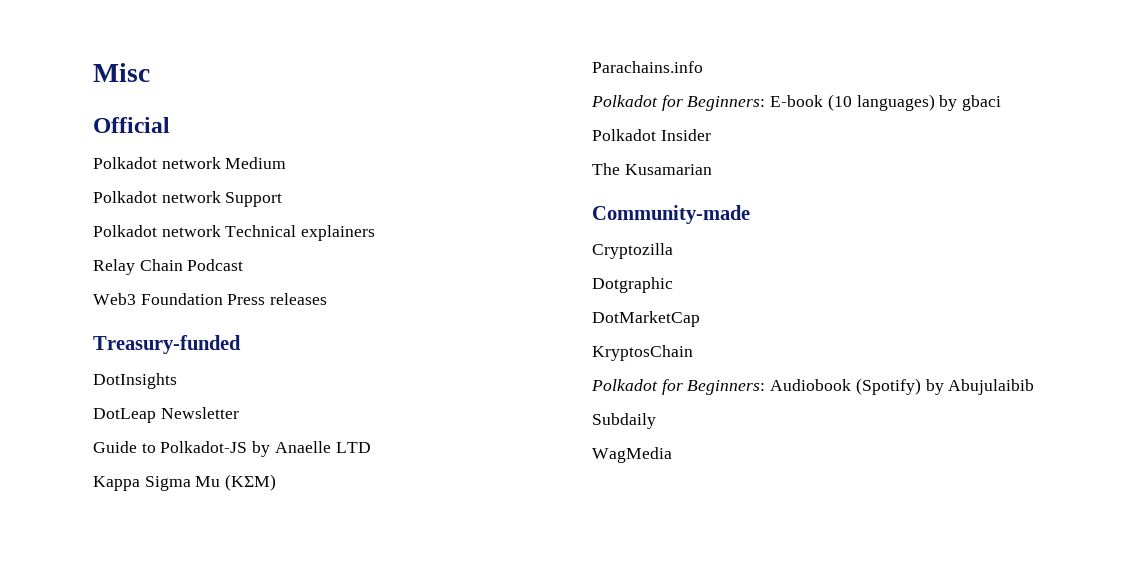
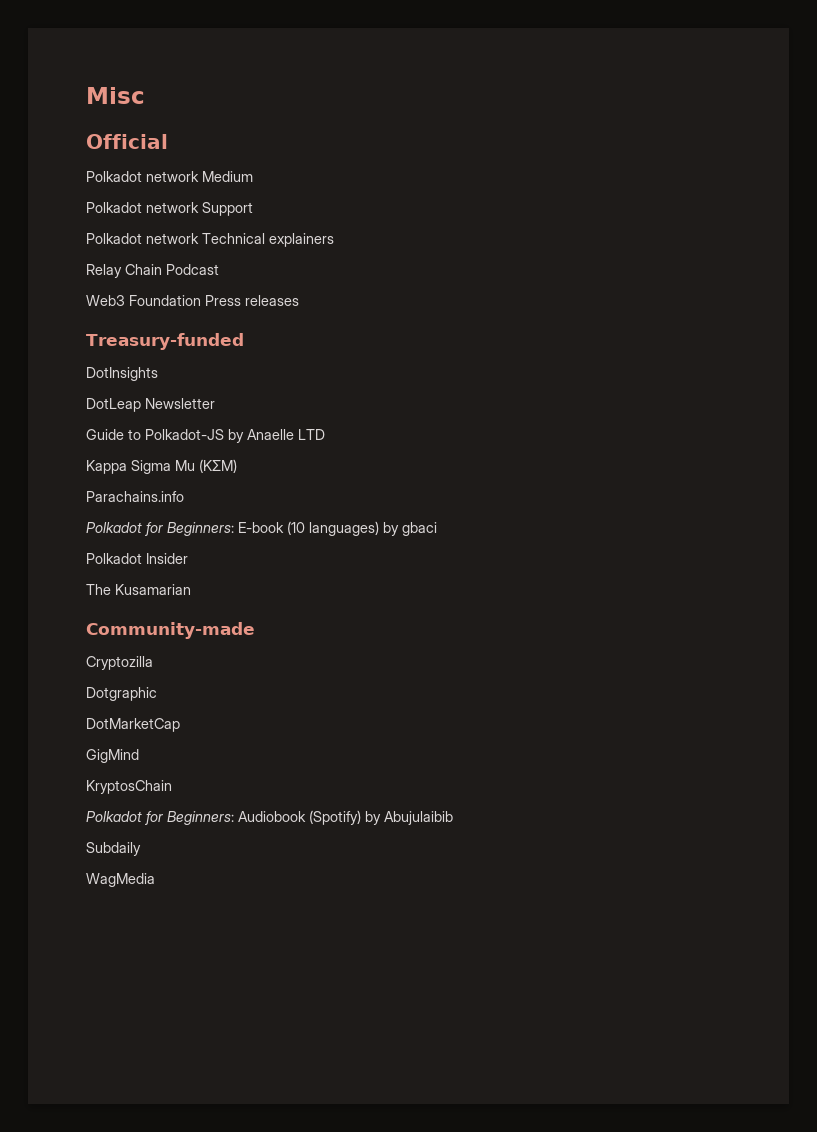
(700, 319) none -> [86,749,139,763] // GigMind

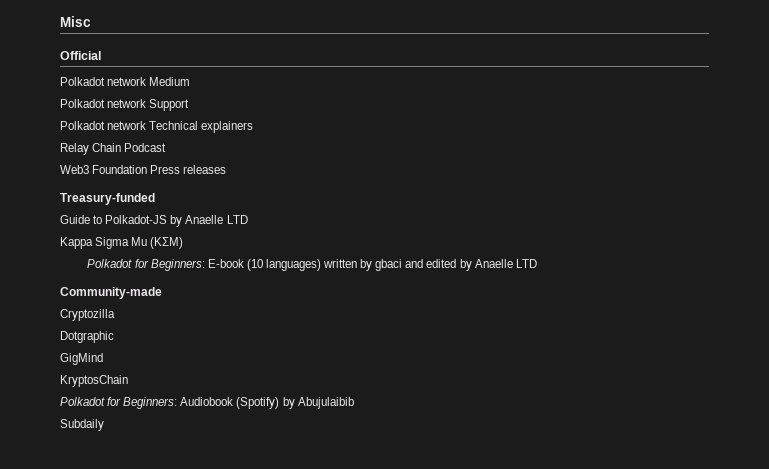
[86,367,158,381] [86,398,215,412] // DotInsights // DotLeap Newsletter -> (155, 199) none
[86,491,184,502] // Parachains.info -> (184, 243) none
(379, 528) none -> [323,259,358,268] written
[86,553,188,564] [86,584,191,595] // Polkadot Insider // The Kusamarian -> [405,259,537,271] and edited by Anaelle LTD
[86,718,180,732] // DotMarketCap -> (114, 337) none
[86,873,155,887] // WagMedia -> (104, 425) none

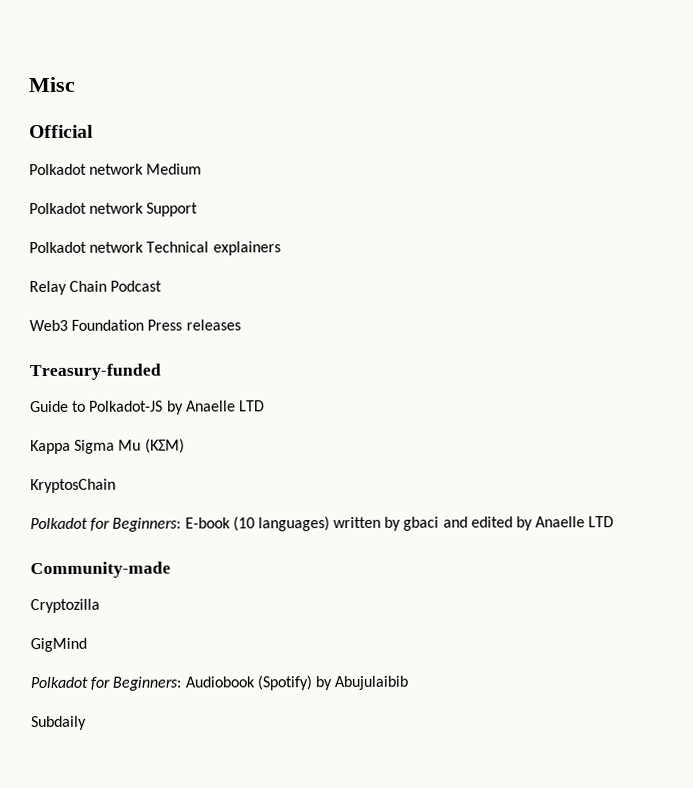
(184, 243) none -> [30,478,116,494] // KryptosChain
[60,331,114,343] // Dotgraphic -> (100, 606) none
[60,375,128,387] // KryptosChain -> (87, 645) none

